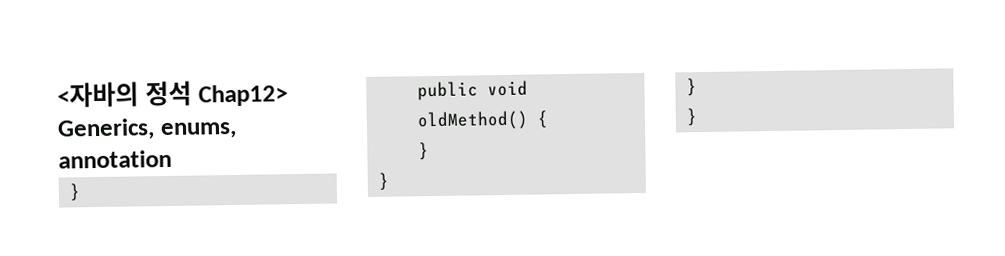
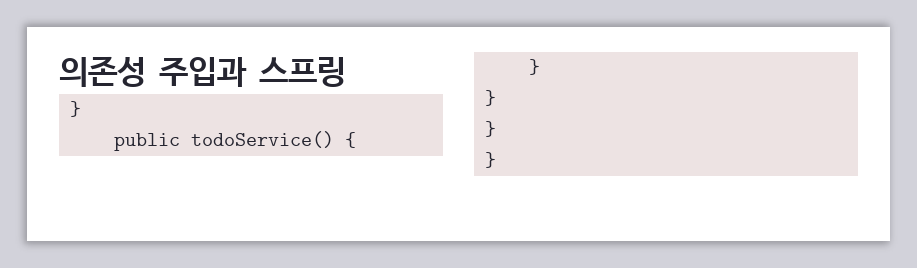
[57,80,288,108] [57,118,237,141] [58,149,172,169] <자바의 정석 Chap12> Generics, enums, annotation -> [59,56,346,87] 의존성 주입과 스프링
[487,80,529,97] [417,110,530,131] void oldMethod() -> [190,131,334,148] todoService()

